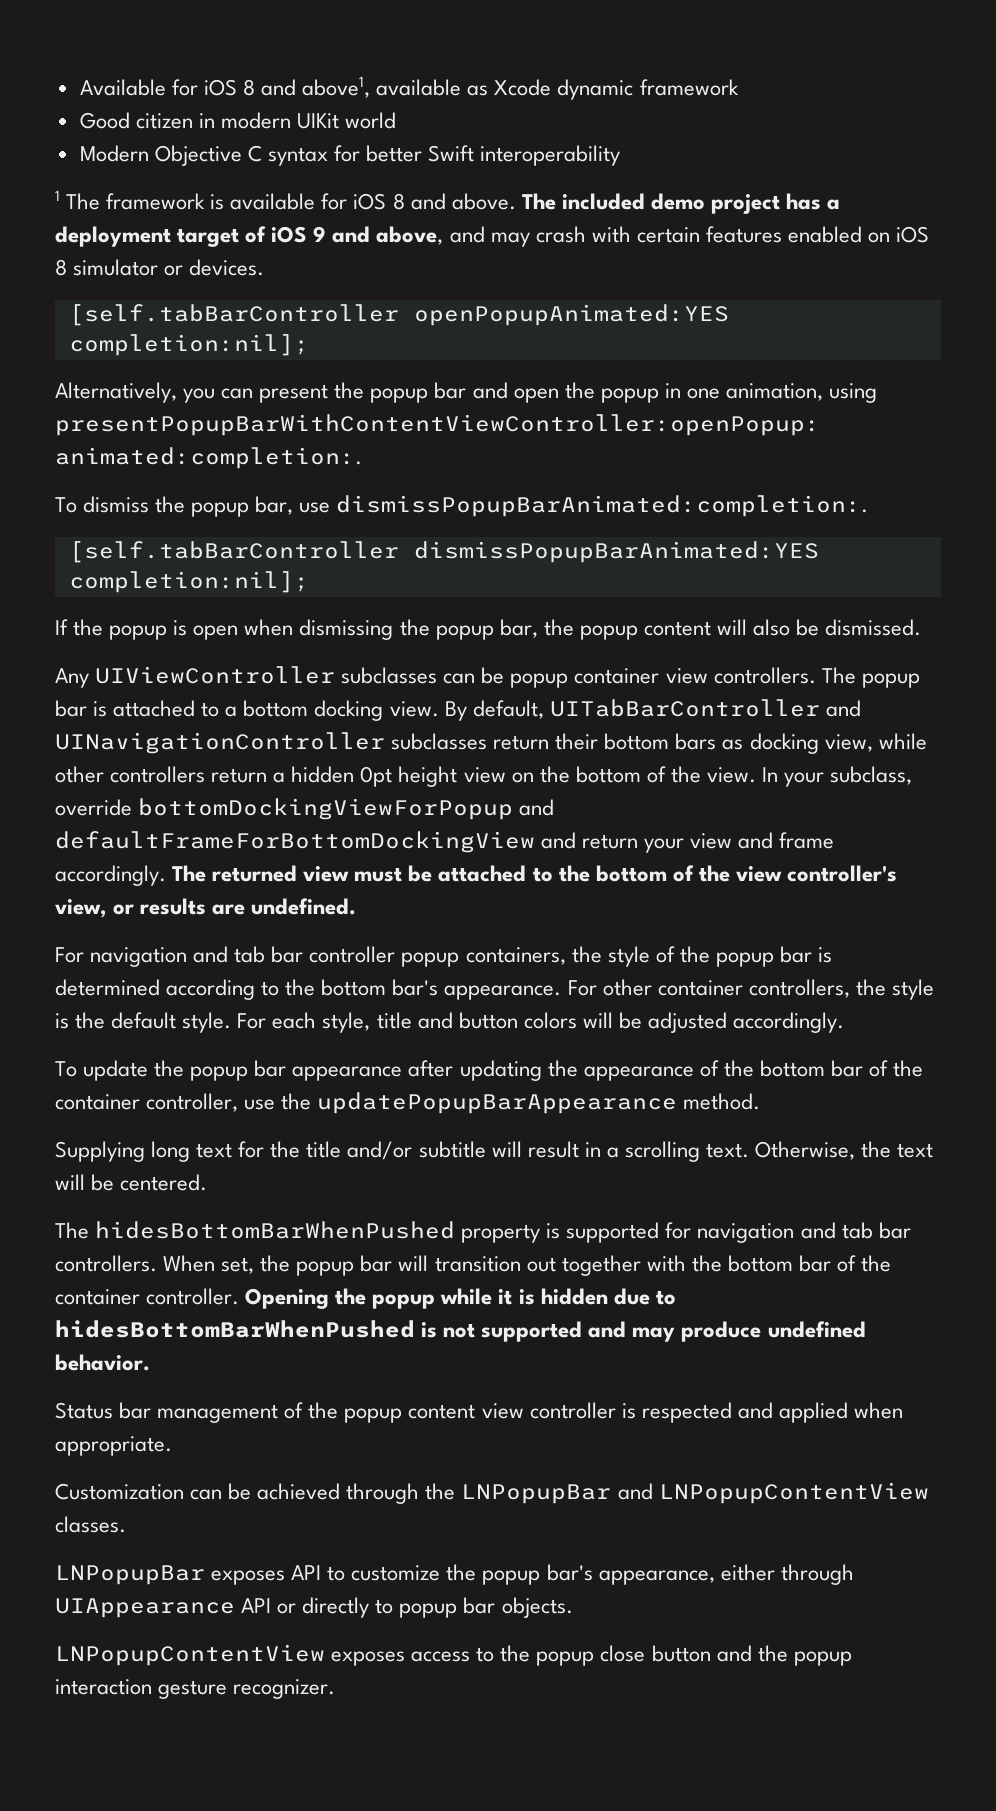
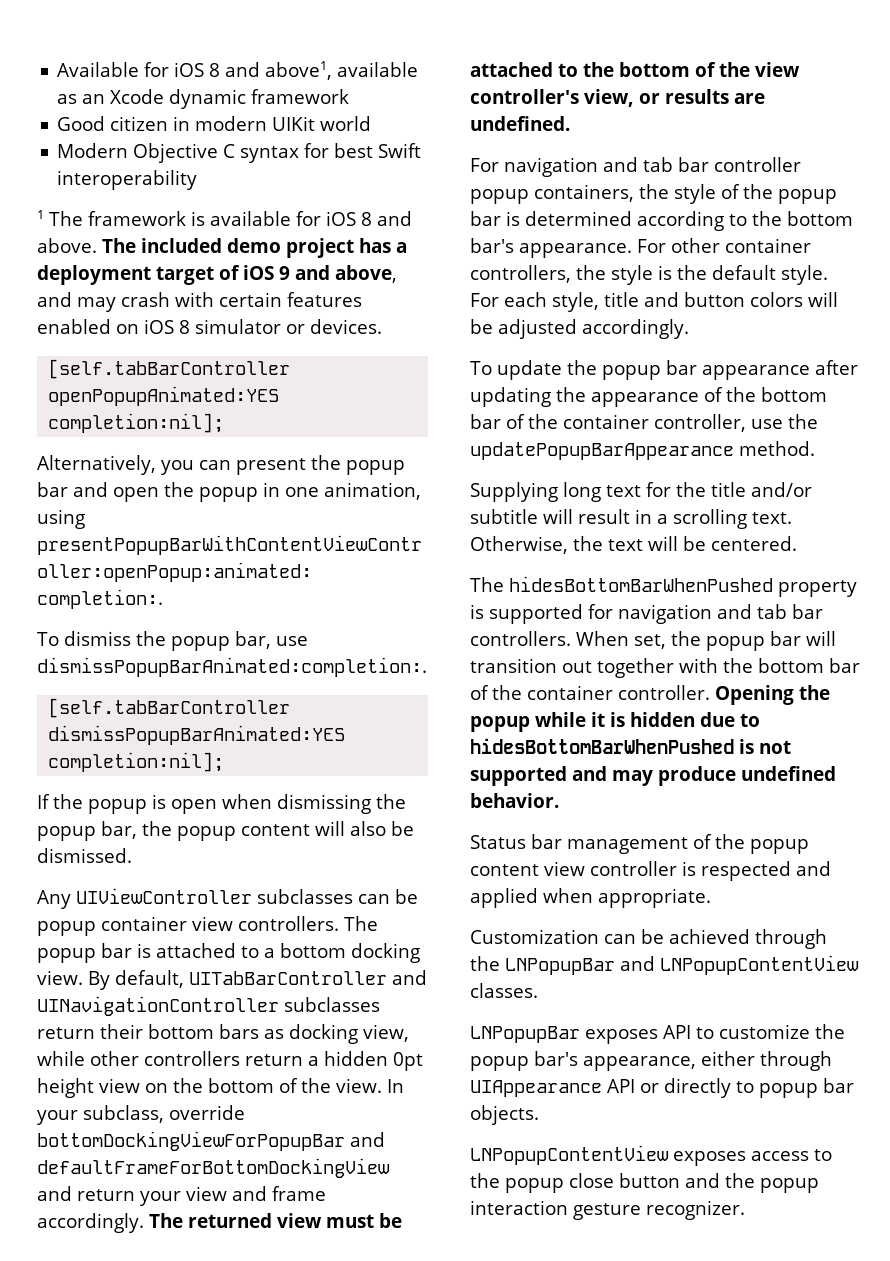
(489, 90) none -> [82,94,106,104] an
[366,145,423,162] better -> [334,143,374,158] best
[138,798,514,820] bottomDockingViewForPopup -> [37,1131,345,1151] bottomDockingViewForPopupBar

